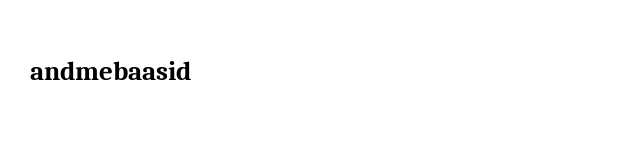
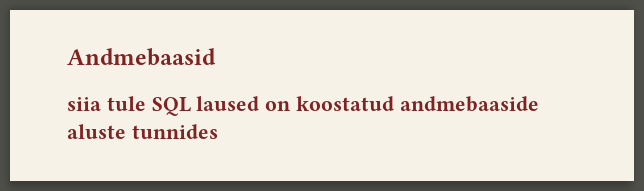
[30,61,191,80] andmebaasid -> [67,48,216,66] [67,96,539,116] [67,124,218,139] Andmebaasid // siia tule SQL laused on koostatud andmebaaside aluste tunnides

